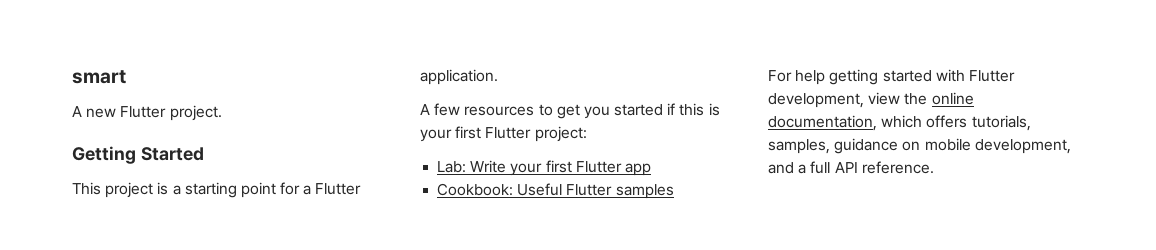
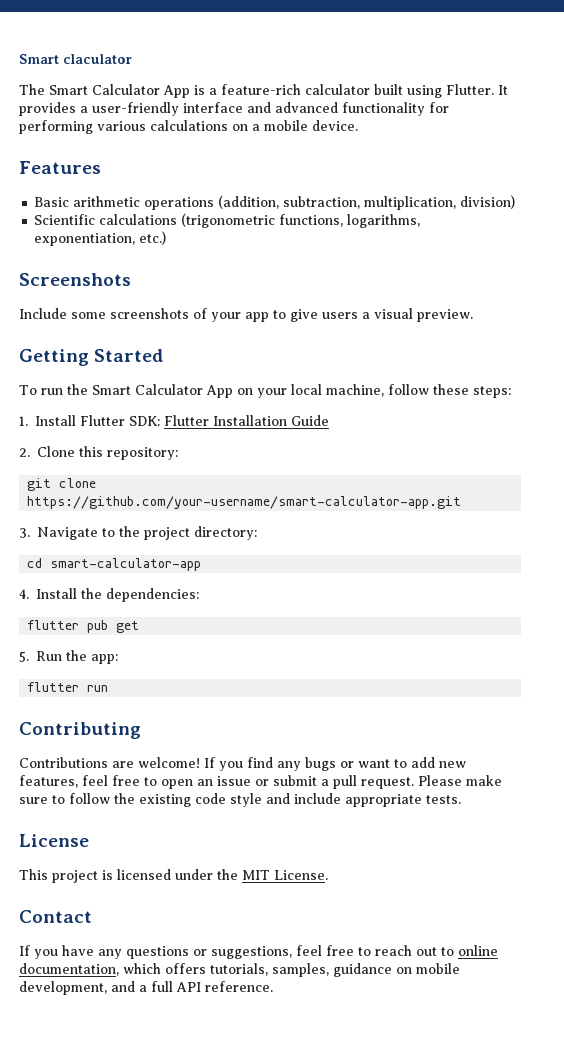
[72,70,126,84] [72,105,222,121] [72,146,204,164] [72,182,362,198] [420,69,498,85] [420,103,720,119] [420,126,587,142] [437,160,651,176] [437,183,674,199] [768,69,1015,85] [768,92,928,108] smart // A new Flutter project. // Getting Started // This project is a starting point for a Flutter application. // A few resources to get you started if this is your first Flutter project: // Lab: Write your first Flutter app // Cookbook: Useful Flutter samples // For help getting started with Flutter development, view the -> [19,54,132,64] [19,84,508,98] [19,102,449,116] [19,120,358,134] [19,161,101,174] [34,195,516,210] [34,213,421,228] [34,231,167,246] [19,273,131,286] [19,308,473,322] [19,349,164,366] [19,384,511,398] [19,415,329,426] [19,446,178,460] [27,478,97,491] [27,496,462,509] [19,526,257,540] [27,558,202,571] [19,588,199,602] [27,620,140,633] [19,650,118,664] [27,682,109,692] [19,722,141,739] [19,757,466,771] [19,775,502,789] [19,793,461,807] [19,834,89,847] [19,869,328,883] [19,910,92,923] [19,945,454,959] Smart claculator // The Smart Calculator App is a feature-rich calculator built using Flutter. It provides a user-friendly interface and advanced functionality for performing various calculations on a mobile device. // Features // Basic arithmetic operations (addition, subtraction, multiplication, division) // Scientific calculations (trigonometric functions, logarithms, exponentiation, etc.) // Screenshots // Include some screenshots of your app to give users a visual preview. // Getting Started // To run the Smart Calculator App on your local machine, follow these steps: // 1. Install Flutter SDK: Flutter Installation Guide // 2. Clone this repository: // git clone https://github.com/your-username/smart-calculator-app.git // 3. Navigate to the project directory: // cd smart-calculator-app // 4. Install the dependencies: // flutter pub get // 5. Run the app: // flutter run // Contributing // Contributions are welcome! If you find any bugs or want to add new features, feel free to open an issue or submit a pull request. Please make sure to follow the existing code style and include appropriate tests. // License // This project is licensed under the MIT License. // Contact // If you have any questions or suggestions, feel free to reach out to

